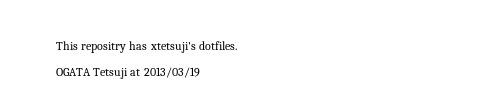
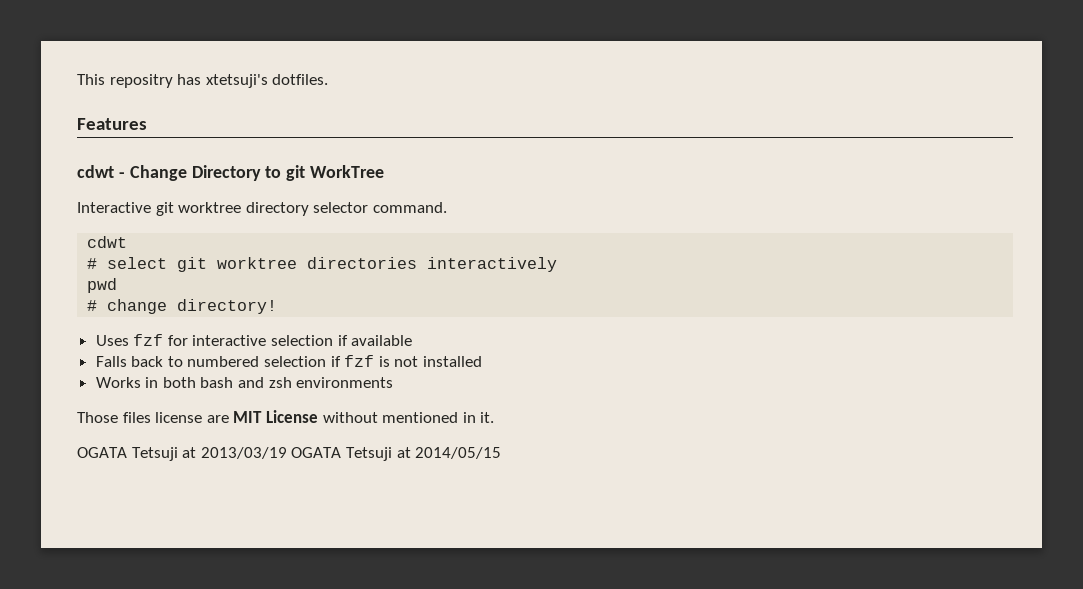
(237, 45) none -> [77,118,147,130] [77,165,385,181] [77,202,447,216] [87,236,128,248] [87,257,558,272] [87,278,118,293] [87,299,278,314] [95,334,413,346] [95,355,483,367] [95,377,394,388] [77,410,495,423] // Features // cdwt - Change Directory to git WorkTree // Interactive git worktree directory selector command. // cdwt // # select git worktree directories interactively // pwd // # change directory! // Uses fzf for interactive selection if available // Falls back to numbered selection if fzf is not installed // Works in both bash and zsh environments // Those files license are MIT License without mentioned in it.
(200, 72) none -> [291,447,502,461] OGATA Tetsuji at 2014/05/15

